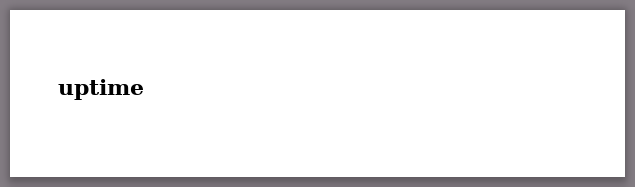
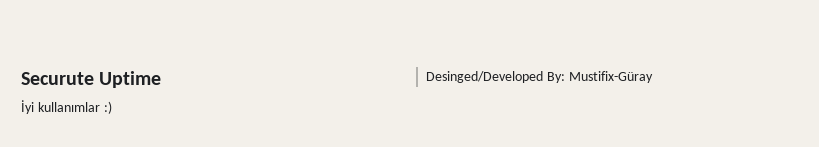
[58,79,144,100] uptime -> [21,71,162,88] [21,100,112,114] [426,71,653,83] Securute Uptime // İyi kullanımlar :) // Desinged/Developed By: Mustifix-Güray

